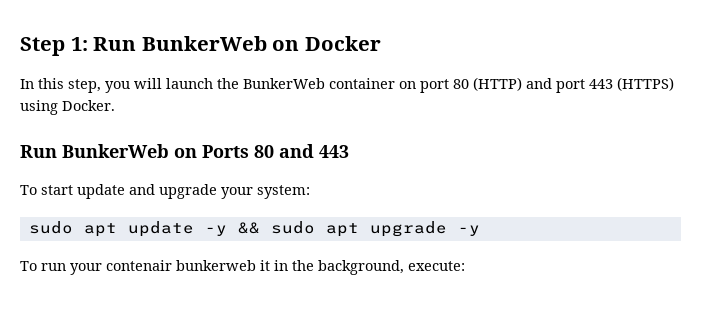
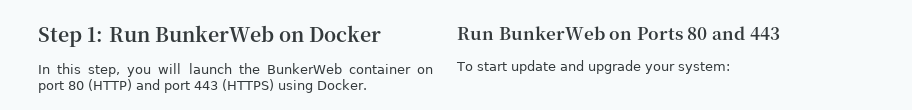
[28,221,480,237] [20,260,465,275] // sudo apt update -y && sudo apt upgrade -y // To run your contenair bunkerweb it in the background, execute: -> (730, 68) none

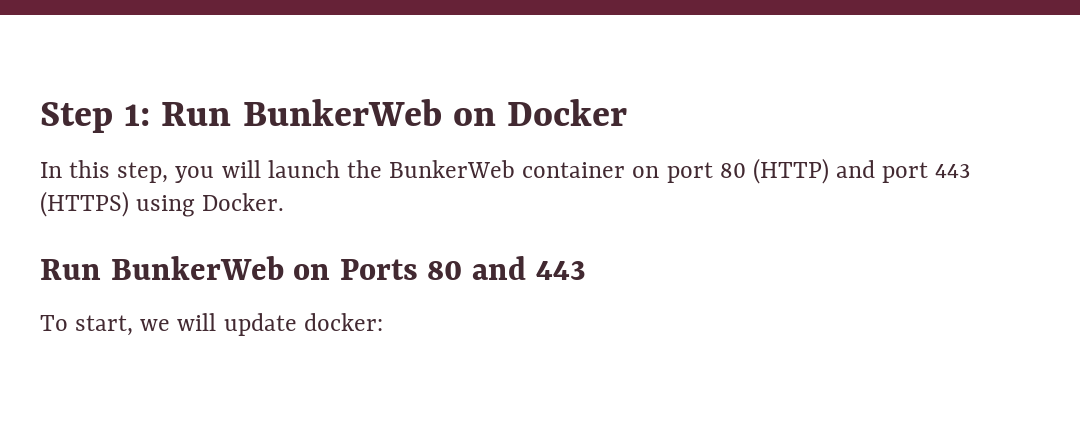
[476,60,730,74] start update and upgrade your system: -> [75,313,383,336] start, we will update docker:

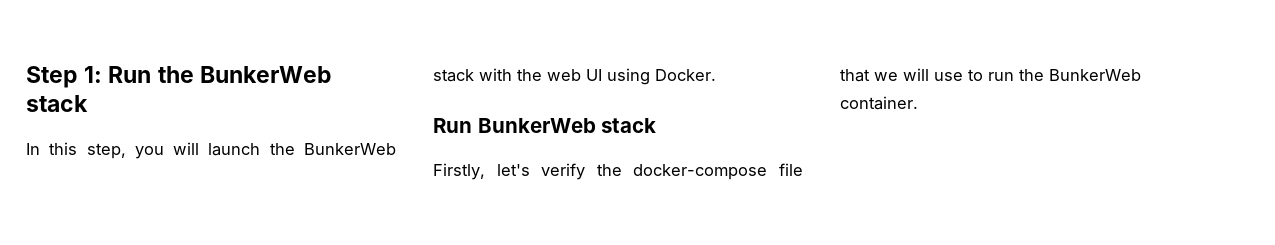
[242,99,628,126] BunkerWeb on Docker -> [157,66,332,83] [26,95,88,112] the BunkerWeb stack
[522,158,971,184] [40,191,285,217] [40,256,586,280] [40,313,383,336] container on port 80 (HTTP) and port 443 (HTTPS) using Docker. // Run BunkerWeb on Ports 80 and 443 // To start, we will update docker: -> [433,68,716,85] [433,118,657,133] [433,163,803,180] [840,68,1141,82] [840,96,918,110] stack with the web UI using Docker. // Run BunkerWeb stack // Firstly, let's verify the docker-compose file that we will use to run the BunkerWeb container.

